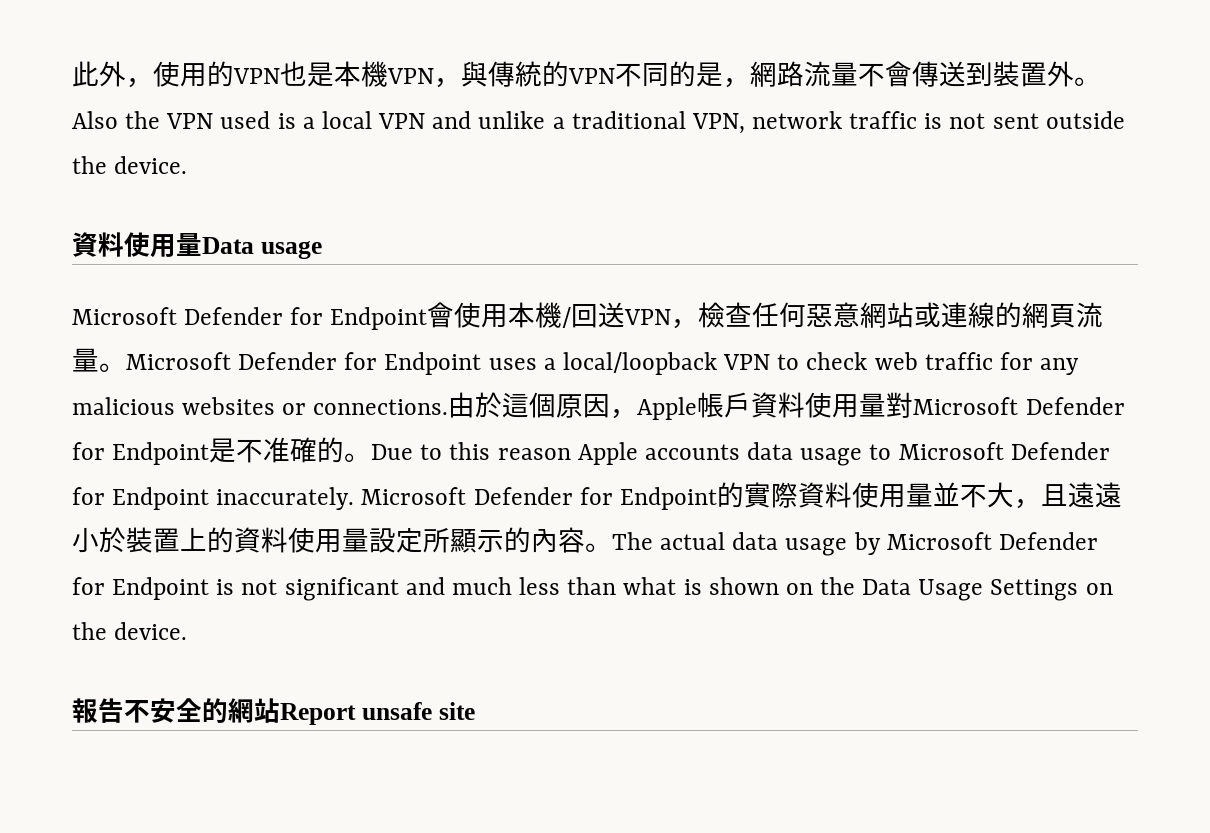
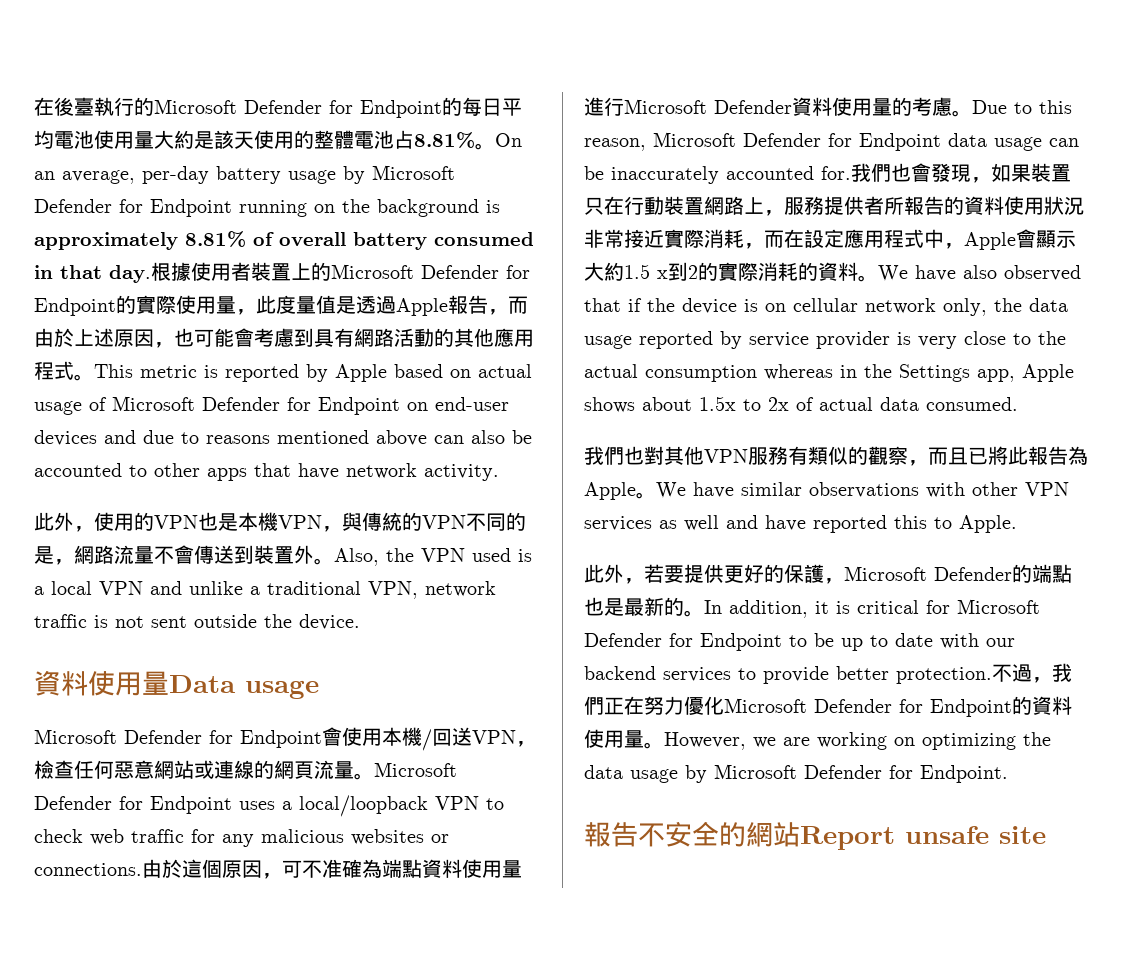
(72, 74) none -> [34,97,522,118] [34,130,522,150] [34,165,455,184] [34,199,500,217] [34,231,534,250] [34,262,530,283] [34,295,528,316] [34,328,534,348] [34,361,532,382] [34,396,509,415] [34,430,532,446] [34,463,499,481] 在後臺執行的Microsoft Defender for Endpoint的每日平均電池使用量大約是該天使用的整體電池占8.81%。On an average, per-day battery usage by Microsoft Defender for Endpoint running on the background is approximately 8.81% of overall battery consumed in that day.根據使用者裝置上的Microsoft Defender for Endpoint的實際使用量，此度量值是透過Apple報告，而由於上述原因，也可能會考慮到具有網路活動的其他應用程式。This metric is reported by Apple based on actual usage of Microsoft Defender for Endpoint on end-user devices and due to reasons mentioned above can also be accounted to other apps that have network activity. //
[72,111,118,129] Also -> [334,548,379,566] Also,
[637,392,1125,420] [72,437,1110,466] [72,482,1122,510] [72,527,726,553] Apple帳戶資料使用量對Microsoft Defender for Endpoint是不准確的。Due to this reason Apple accounts data usage to Microsoft Defender for Endpoint inaccurately. Microsoft Defender for Endpoint的實際資料使用量並不大，且遠遠小於裝置上的資料使用量設定所顯示的內容。The actual -> [282,859,522,878] [584,97,1072,117] [584,132,1079,151] [584,163,1071,184] [584,196,1084,216] [584,229,1076,250] [584,262,1081,282] [584,298,1068,316] [584,331,1066,349] [584,364,1074,382] [584,396,1018,413] [584,446,1088,466] [584,482,1069,500] [584,515,1017,533] [584,564,1072,584] [584,597,1040,618] [584,633,1015,651] [584,663,1072,684] [584,696,1072,717] [584,729,1051,750] 可不准確為端點資料使用量進行Microsoft Defender資料使用量的考慮。Due to this reason, Microsoft Defender for Endpoint data usage can be inaccurately accounted for.我們也會發現，如果裝置只在行動裝置網路上，服務提供者所報告的資料使用狀況非常接近實際消耗，而在設定應用程式中，Apple會顯示大約1.5 x到2的實際消耗的資料。We have also observed that if the device is on cellular network only, the data usage reported by service provider is very close to the actual consumption whereas in the Settings app, Apple shows about 1.5x to 2x of actual data consumed. // 我們也對其他VPN服務有類似的觀察，而且已將此報告為Apple。We have similar observations with other VPN services as well and have reported this to Apple. // 此外，若要提供更好的保護，Microsoft Defender的端點也是最新的。In addition, it is critical for Microsoft Defender for Endpoint to be up to date with our backend services to provide better protection.不過，我們正在努力優化Microsoft Defender for Endpoint的資料使用量。However, we are working on optimizing the
[112,577,1113,601] [72,622,188,640] Endpoint is not significant and much less than what is shown on the Data Usage Settings on the device. -> [920,765,1008,783] Endpoint.

